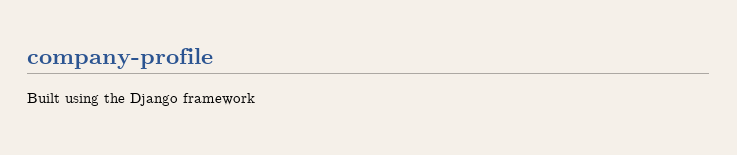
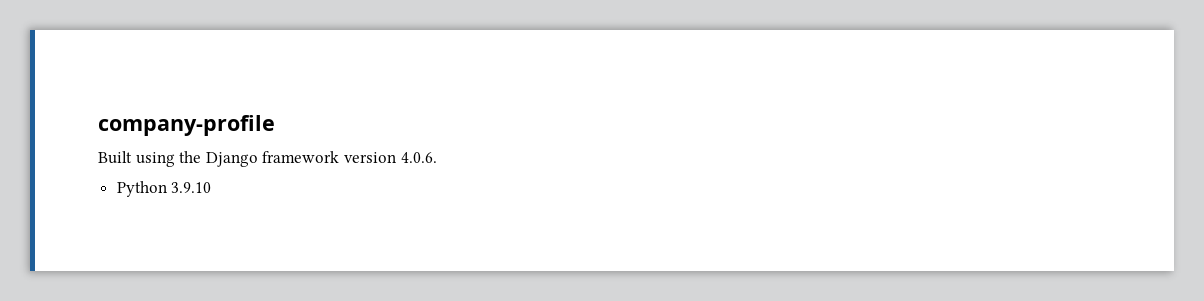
(255, 99) none -> [343,152,437,163] [116,181,212,197] version 4.0.6. // Python 3.9.10

